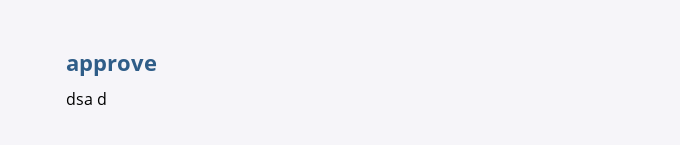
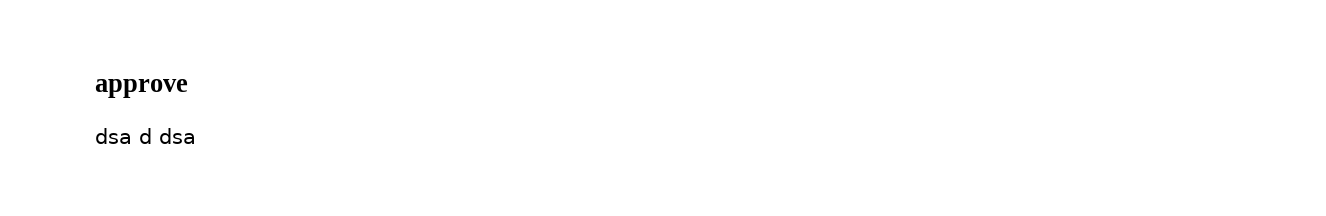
(108, 98) none -> [159,128,196,144] dsa

